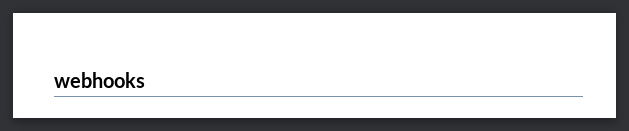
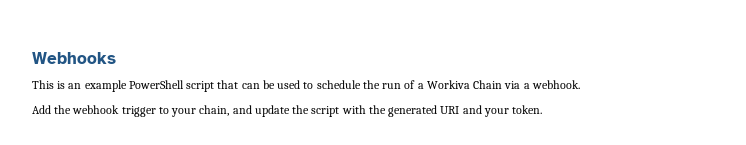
[54,72,145,88] webhooks -> [32,52,116,64] [32,80,580,92] [32,105,543,117] Webhooks // This is an example PowerShell script that can be used to schedule the run of a Workiva Chain via a webhook. // Add the webhook trigger to your chain, and update the script with the generated URI and your token.

